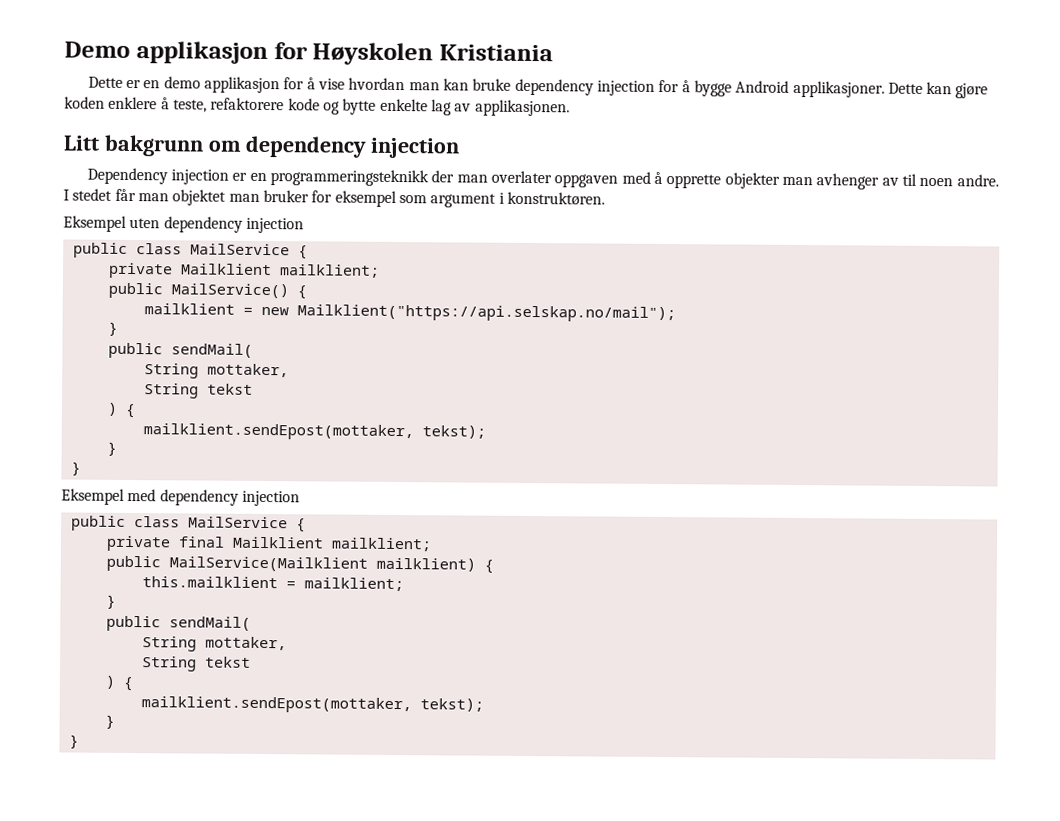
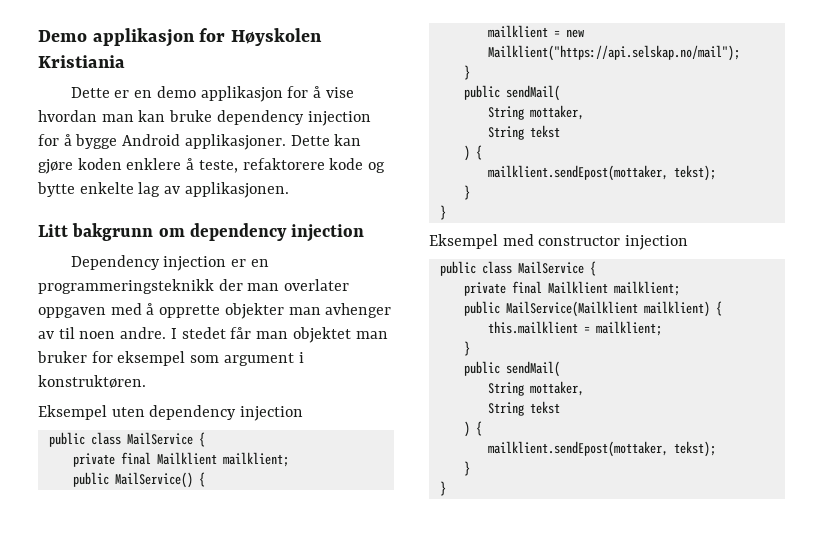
(173, 270) none -> [120,452,151,465] final
[159,489,239,506] dependency -> [538,236,621,246] constructor

